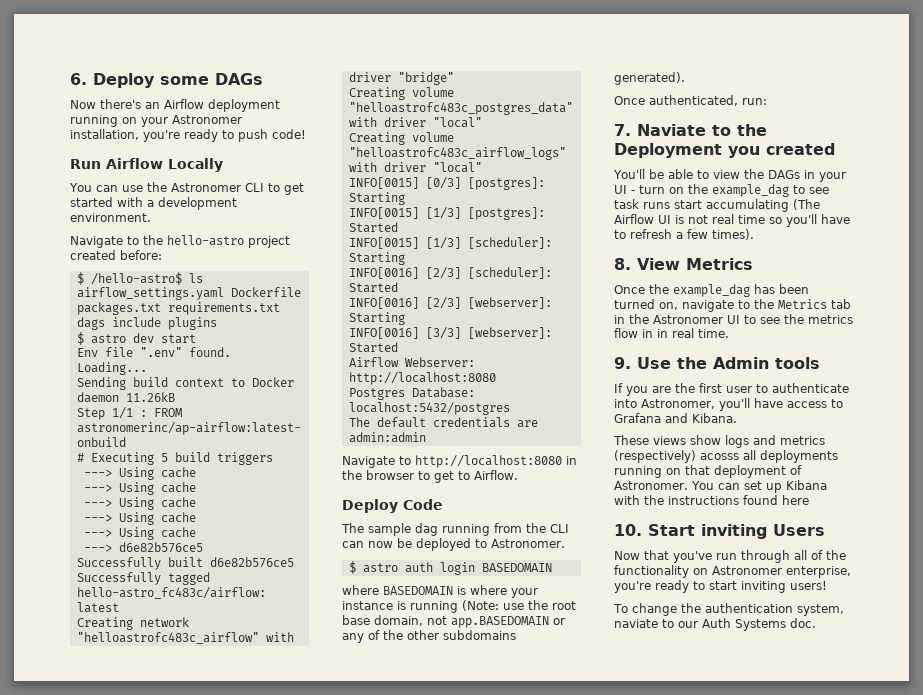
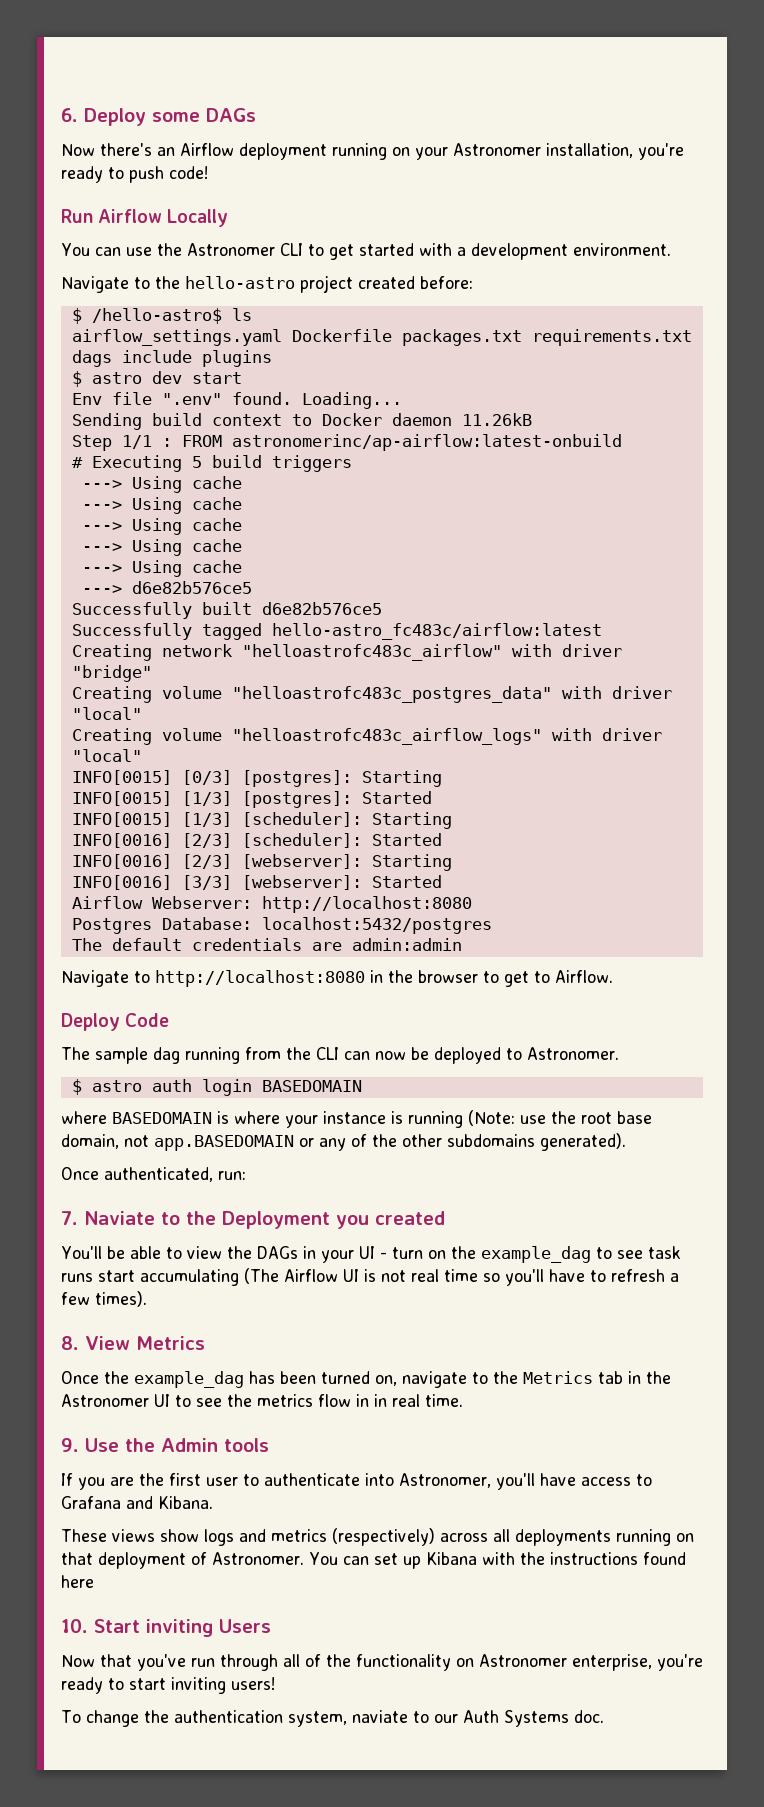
[700,453,739,460] acosss -> [440,1533,488,1542] across

